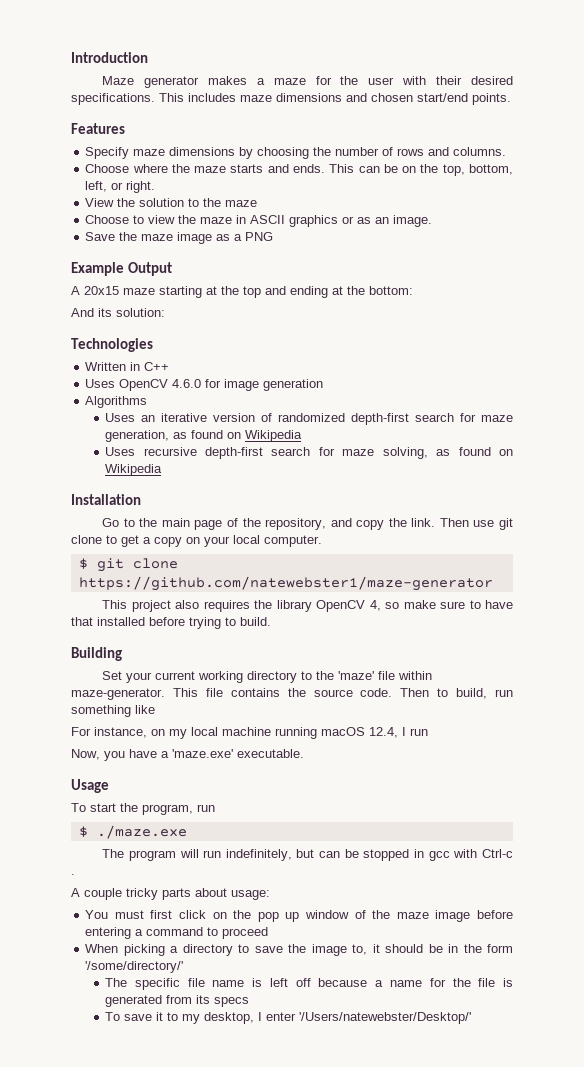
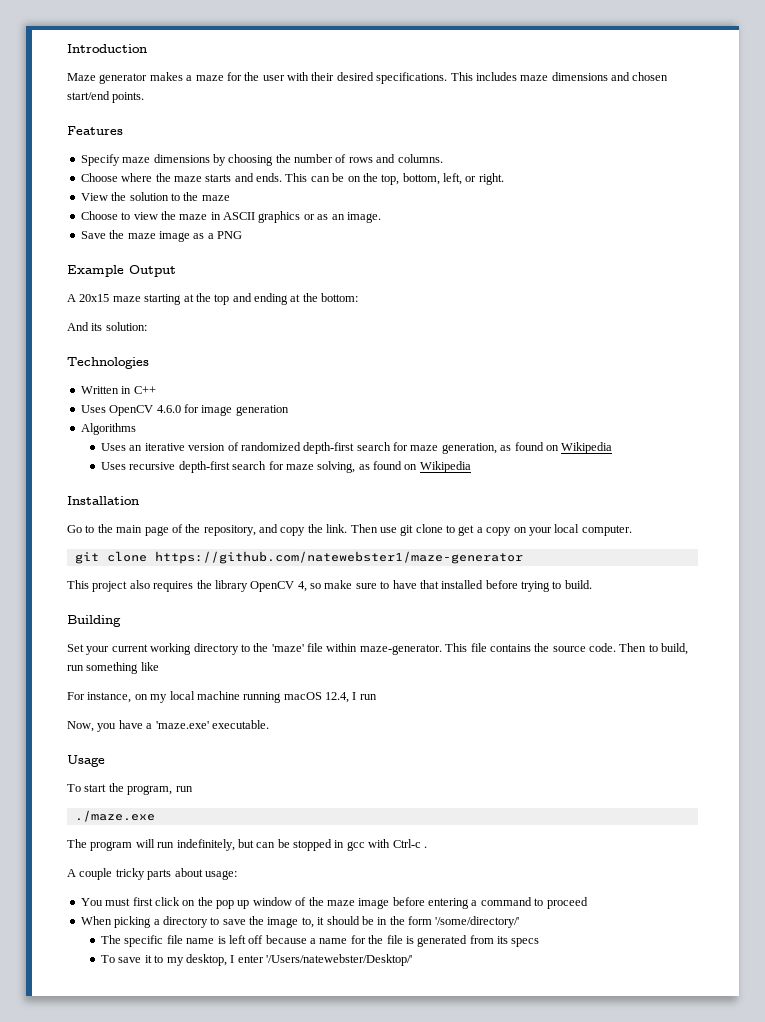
[78,558,88,569] $ -> (632, 530) none
[78,826,88,837] $ -> (193, 789) none

